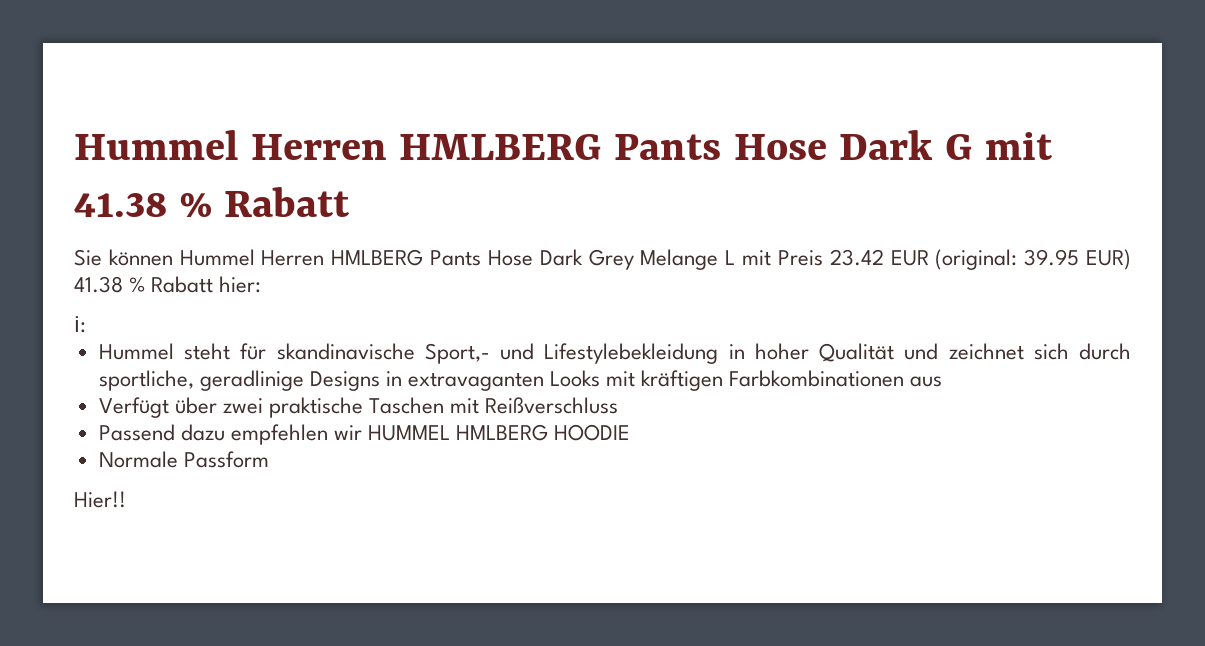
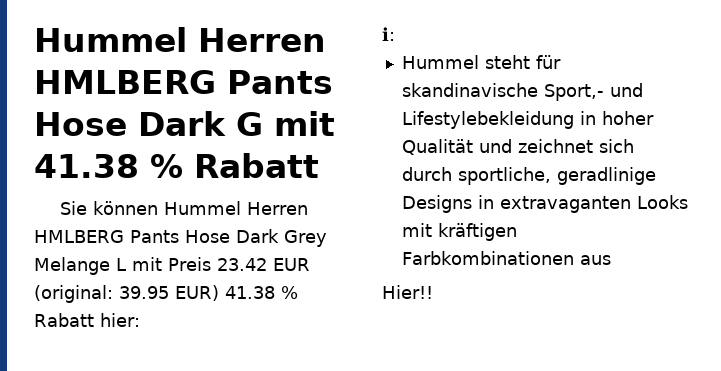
[98,397,619,418] [98,424,631,445] [98,451,269,468] // Verfügt über zwei praktische Taschen mit Reißverschluss // Passend dazu empfehlen wir HUMMEL HMLBERG HOODIE // Normale Passform -> (611, 260) none

